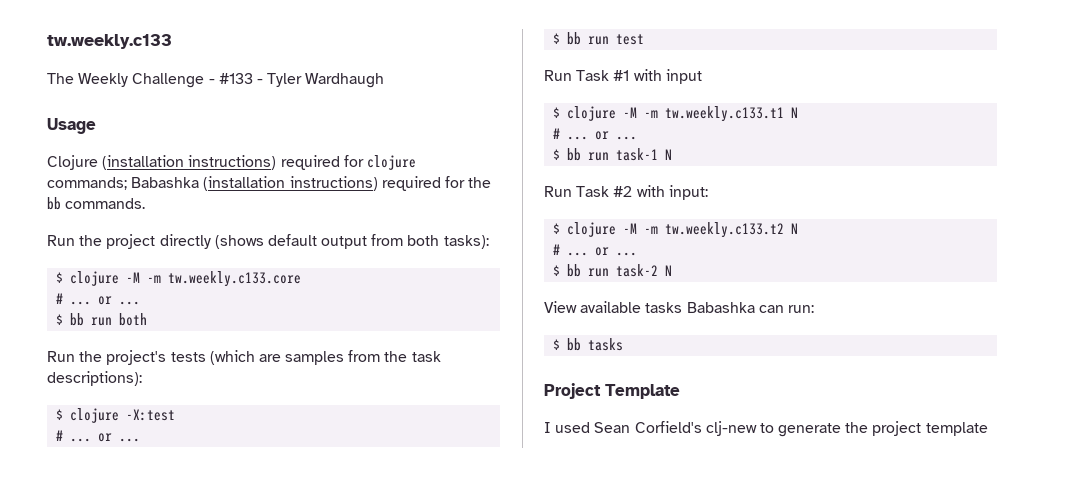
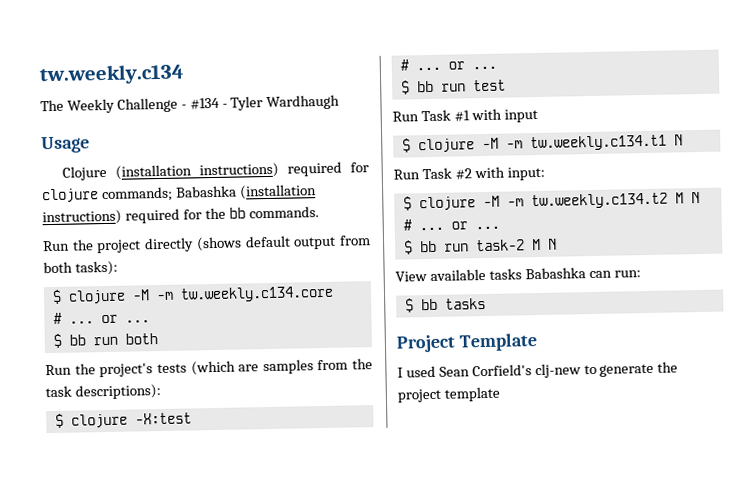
[47,34,172,49] tw.weekly.c133 -> [39,63,185,86] tw.weekly.c134
[218,73,253,84] #133 -> [189,97,220,110] #134
[168,271,302,287] tw.weekly.c133.core -> [179,285,334,303] tw.weekly.c134.core
[665,106,799,122] [553,128,638,140] [553,148,659,161] tw.weekly.c133.t1 N // # ... or ... // $ bb run task-1 -> [529,134,667,152] tw.weekly.c134.t1
[665,222,785,238] tw.weekly.c133.t2 -> [530,192,684,210] tw.weekly.c134.t2 M
(659, 270) none -> [531,238,541,251] M

